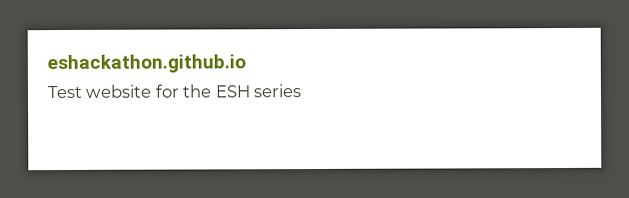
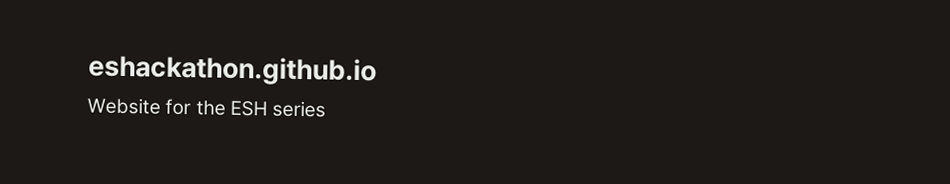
[47,84,152,99] Test website -> [87,97,161,115] Website

